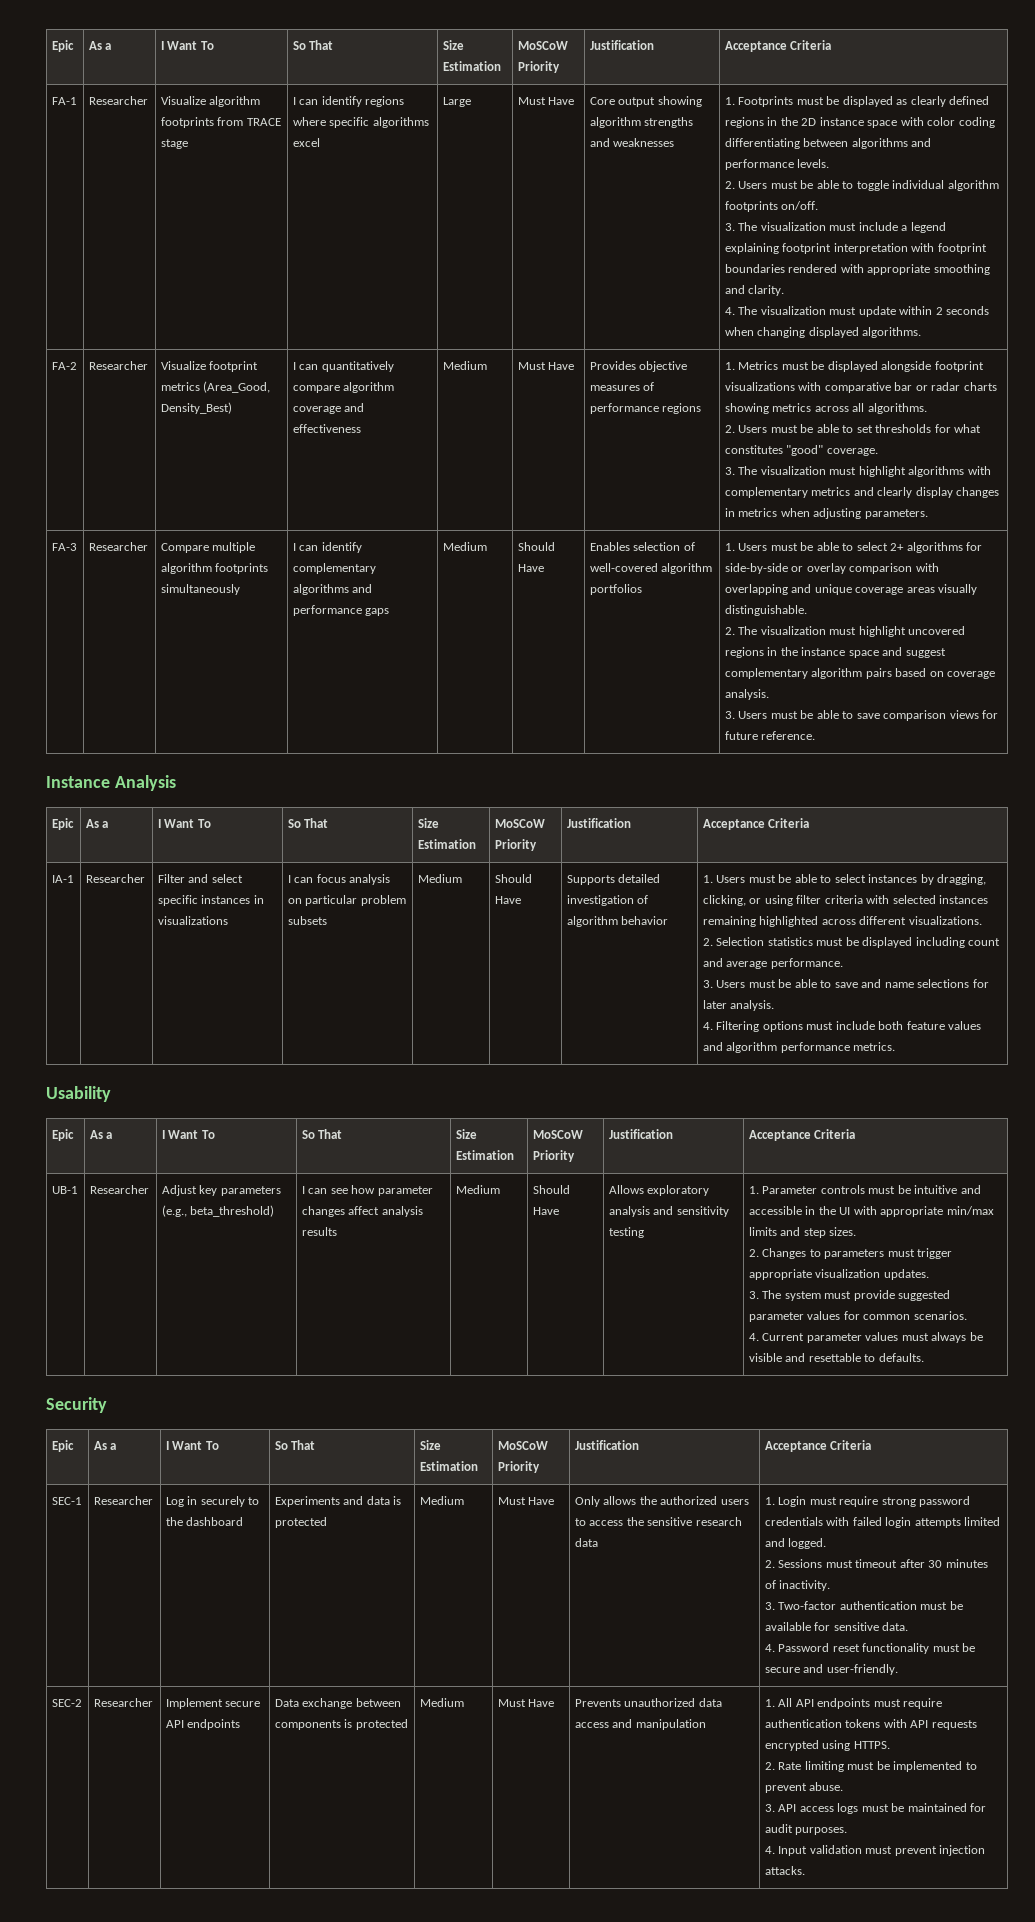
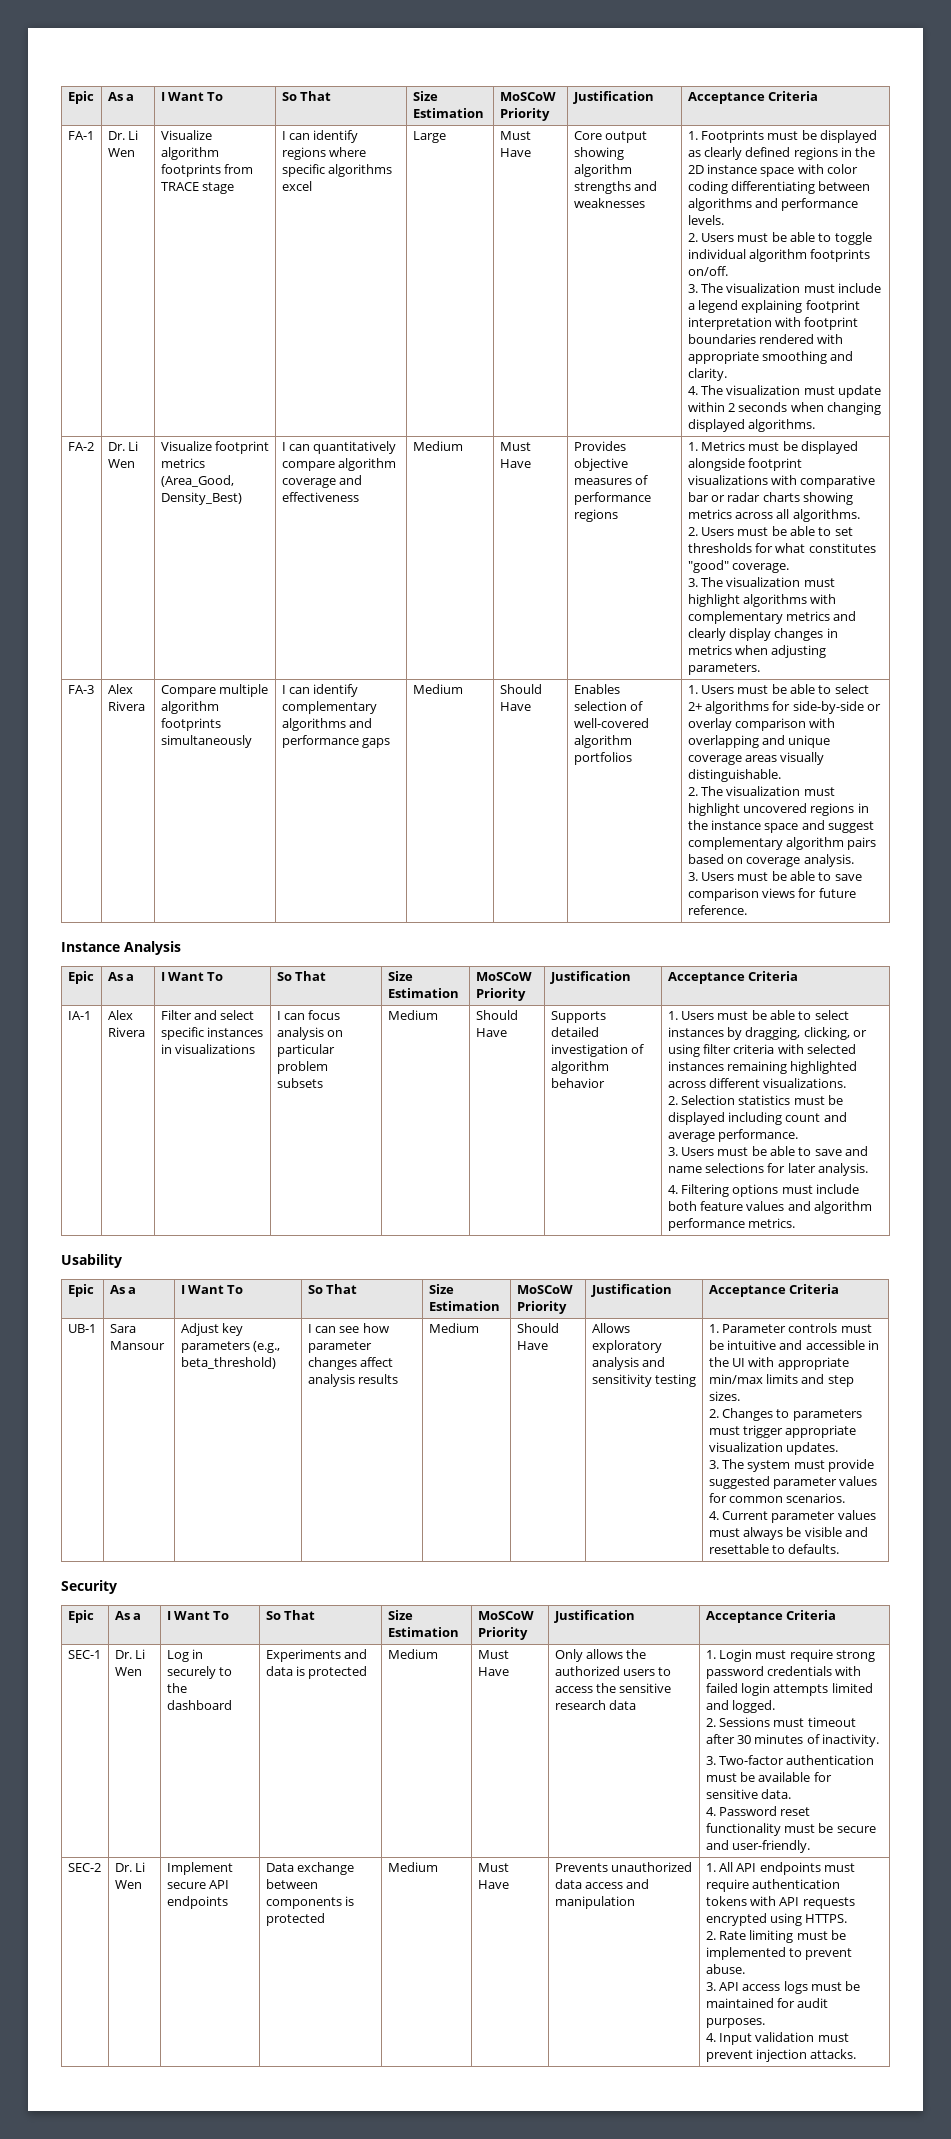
[88,96,148,105] Researcher -> [107,130,138,140] [107,148,135,157] Dr. Li Wen
[88,361,148,370] Researcher -> [107,441,138,451] [107,459,135,468] Dr. Li Wen
[88,542,148,551] Researcher -> [107,684,133,694] [107,701,145,711] Alex Rivera
[85,874,145,883] Researcher -> [107,1010,133,1020] [107,1027,145,1037] Alex Rivera
[89,1185,149,1194] Researcher -> [109,1324,136,1333] [109,1341,165,1350] Sara Mansour
[93,1496,153,1505] Researcher -> [114,1649,145,1659] [114,1667,142,1676] Dr. Li Wen
[93,1698,153,1707] Researcher -> [114,1862,145,1872] [114,1880,142,1889] Dr. Li Wen

